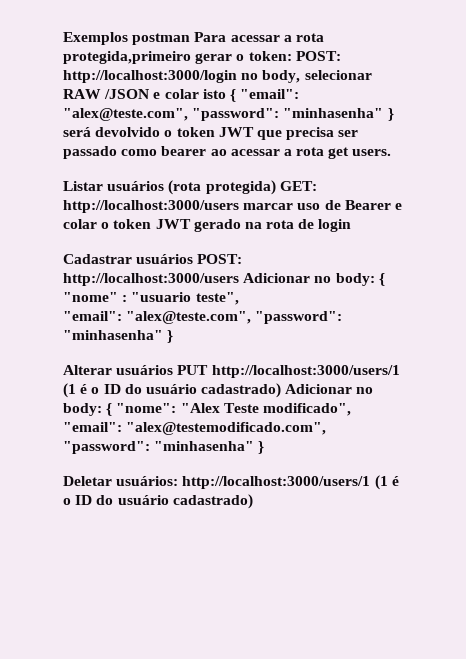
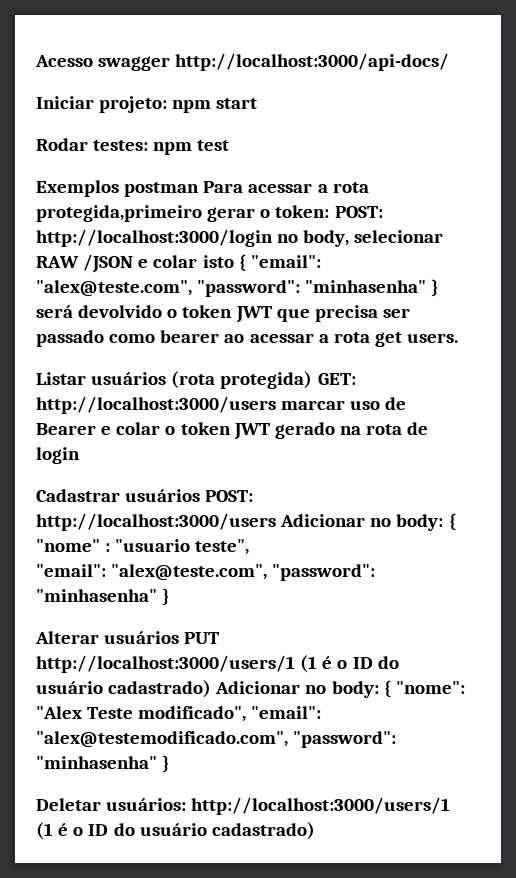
(63, 38) none -> [35,53,450,71] [36,96,258,113] [36,138,230,155] Acesso swagger http://localhost:3000/api-docs/ // Iniciar projeto: npm start // Rodar testes: npm test //

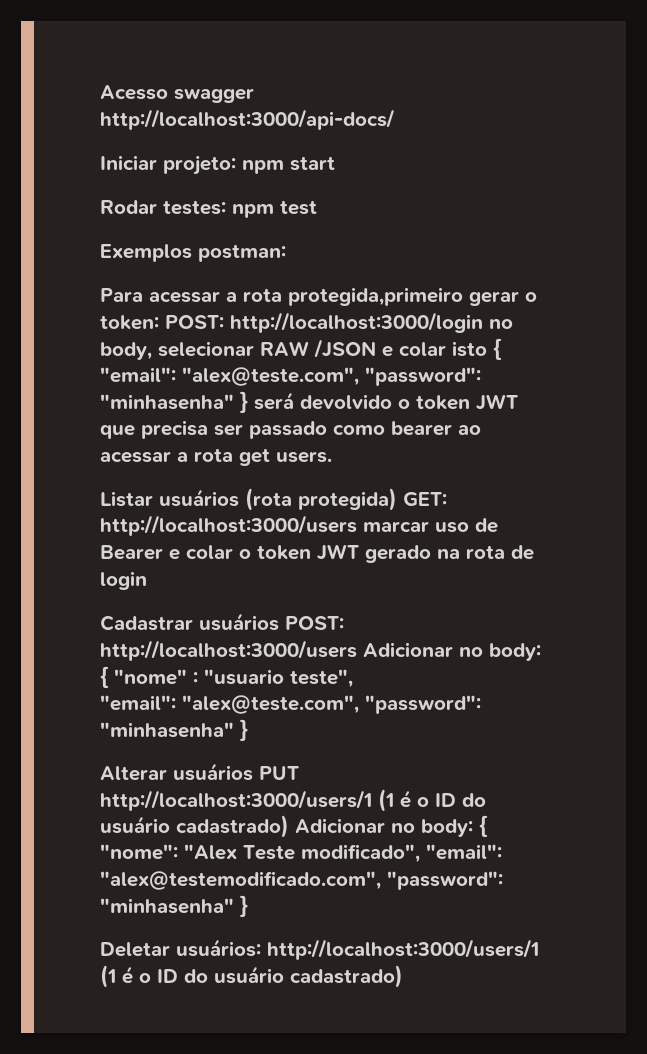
[124,182,200,197] postman -> [198,244,286,262] postman: //

